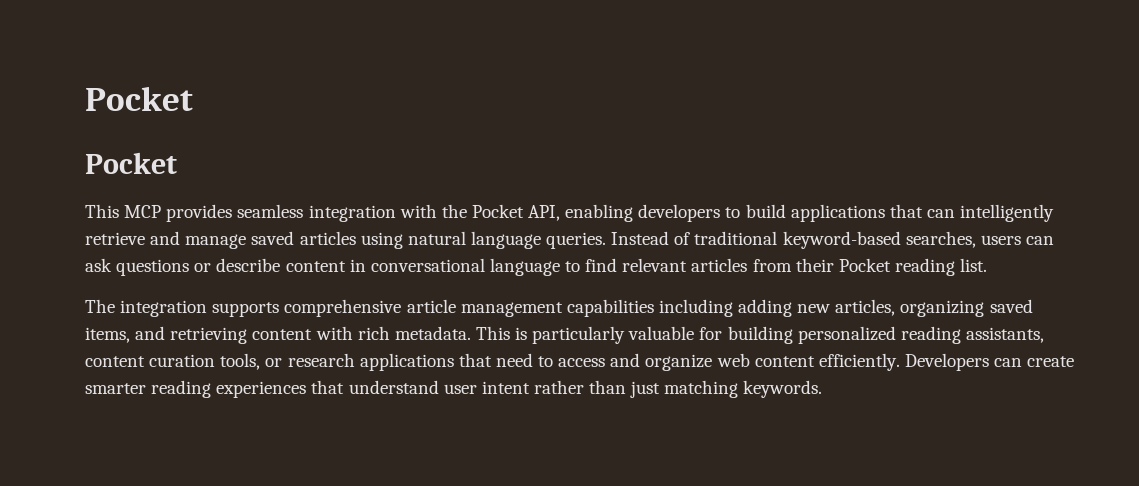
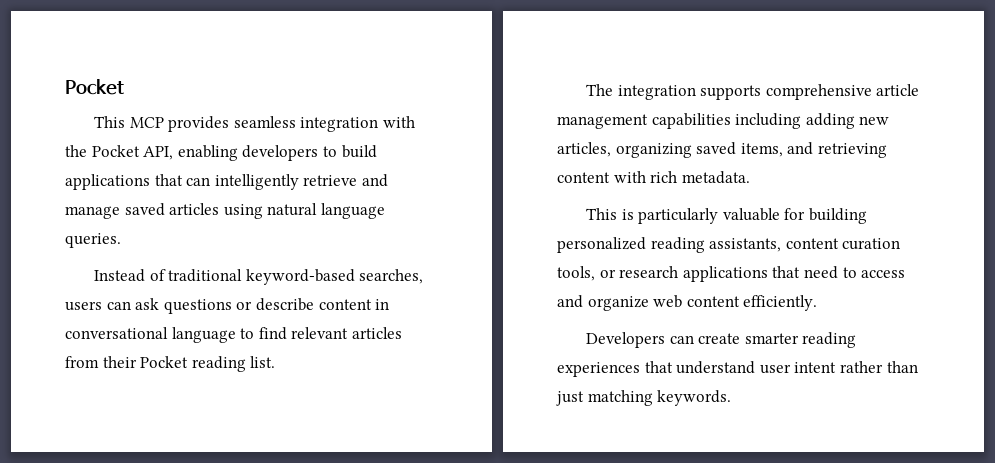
[85,86,193,111] [85,152,177,174] Pocket // Pocket -> [65,79,124,95] Pocket
(607, 240) none -> (121, 240) //
(471, 333) none -> (750, 177) //
(900, 362) none -> (818, 303) //

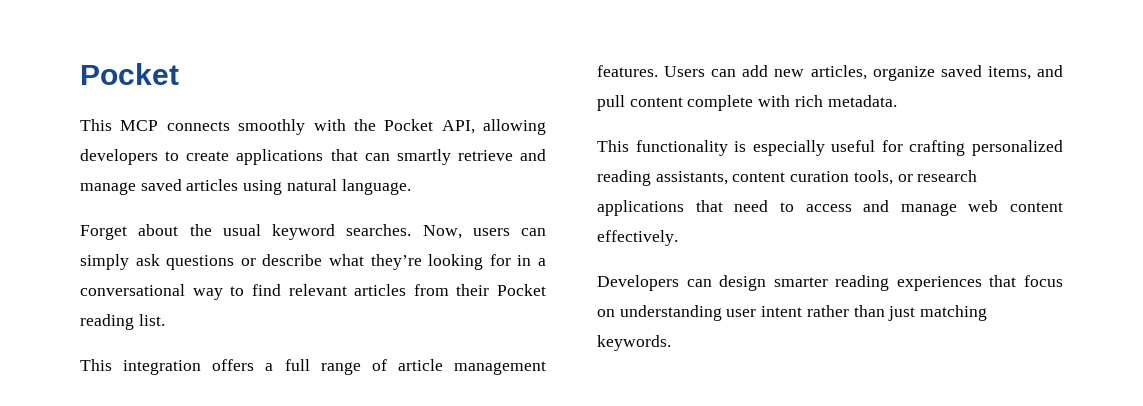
[168,116,379,132] provides seamless integration -> [166,119,306,135] connects smoothly
[177,145,238,161] enabling -> [483,119,546,135] allowing
[341,145,377,158] build -> [186,151,230,161] create
[214,174,299,190] intelligently -> [396,149,451,165] smartly
[320,203,385,219] [65,233,121,248] [93,269,424,285] language queries. // Instead of traditional keyword-based searches, -> [341,179,411,195] [80,224,462,240] language. // Forget about the usual keyword searches. Now,
(131, 305) none -> [80,254,129,270] simply
[318,299,390,310] [65,327,236,343] content in conversational language -> [329,254,547,270] [80,284,223,300] what they’re looking for in a conversational way
[585,84,920,100] [557,113,855,129] The integration supports comprehensive article management capabilities including adding -> [80,359,546,375] [597,65,769,77] This integration offers a full range of article management features. Users can add
[615,143,692,158] organizing -> [872,66,935,81] organize
[817,143,887,158] [557,172,610,183] retrieving content -> [597,95,754,111] pull content complete
[621,208,867,224] is particularly valuable for building -> [635,140,966,156] functionality is especially useful for crafting
[587,296,649,311] organize -> [900,203,957,216] manage
[743,295,818,311] efficiently. -> [597,230,678,246] effectively.
[698,333,741,344] create -> [719,275,767,291] design
[676,361,756,374] understand -> [1024,275,1063,287] [597,305,722,321] focus on understanding

